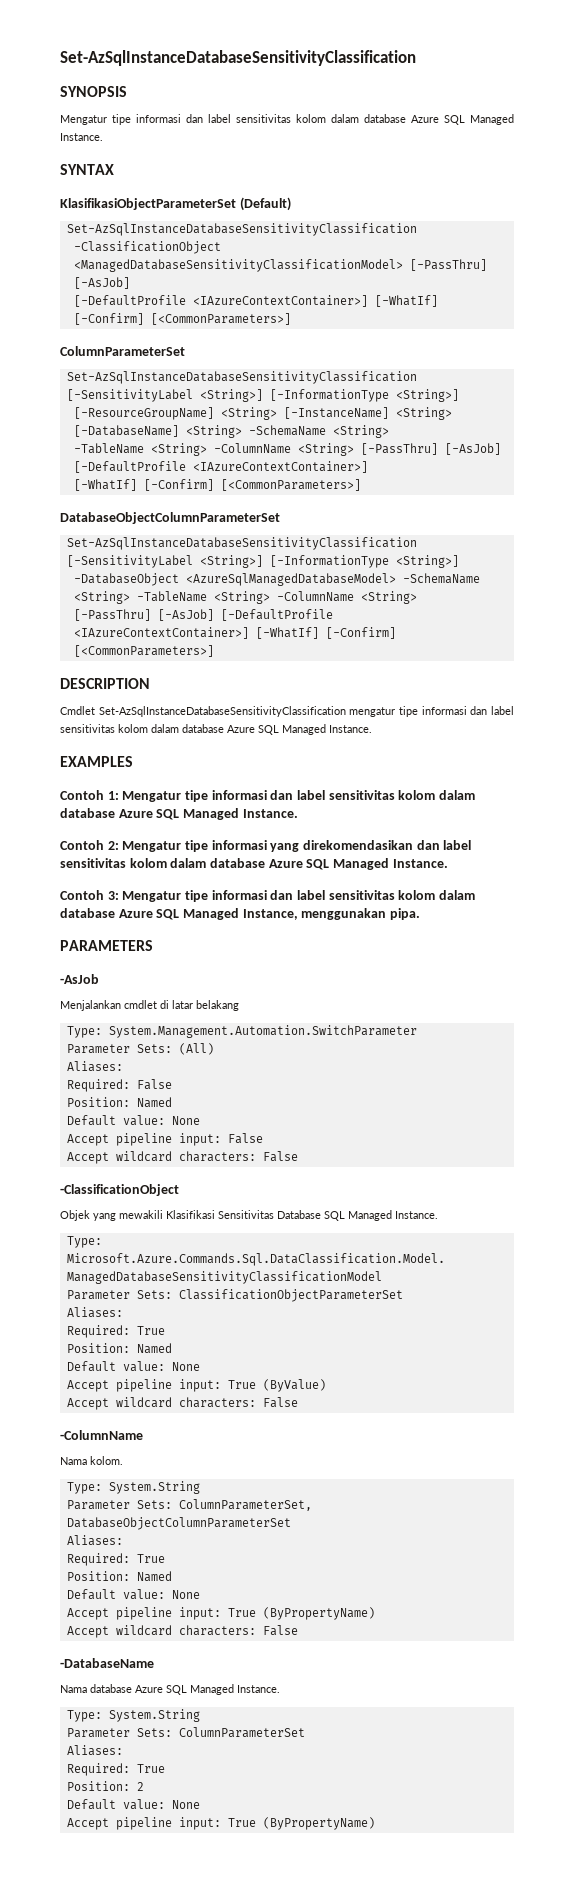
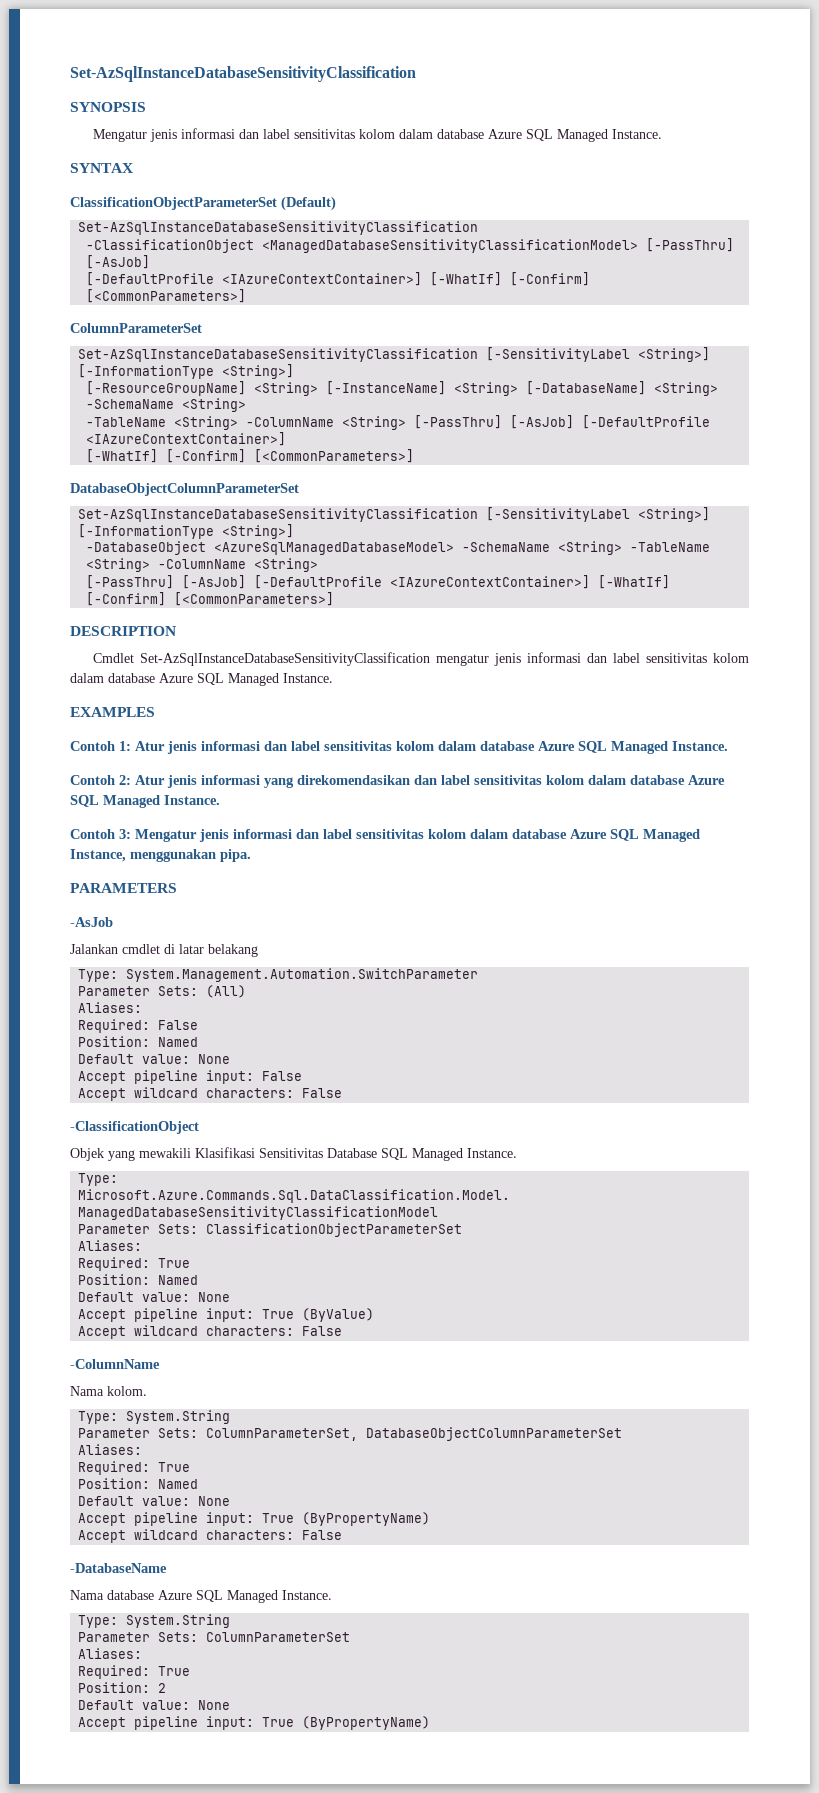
[112,114,131,125] tipe -> [149,129,177,142] jenis
[60,198,236,210] KlasifikasiObjectParameterSet -> [70,197,277,210] ClassificationObjectParameterSet
[399,706,419,717] tipe -> [493,653,521,666] jenis
[122,790,208,802] Mengatur tipe -> [135,741,197,754] Atur jenis
[122,840,208,852] Mengatur tipe -> [135,775,197,788] Atur jenis
[184,890,208,902] tipe -> [199,829,229,842] jenis
[60,1000,121,1011] Menjalankan -> [70,944,118,954] Jalankan

